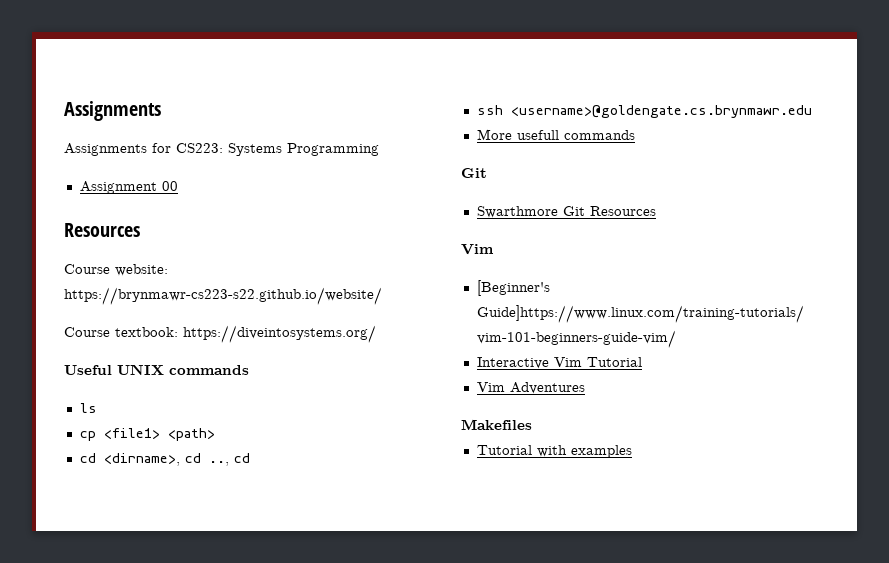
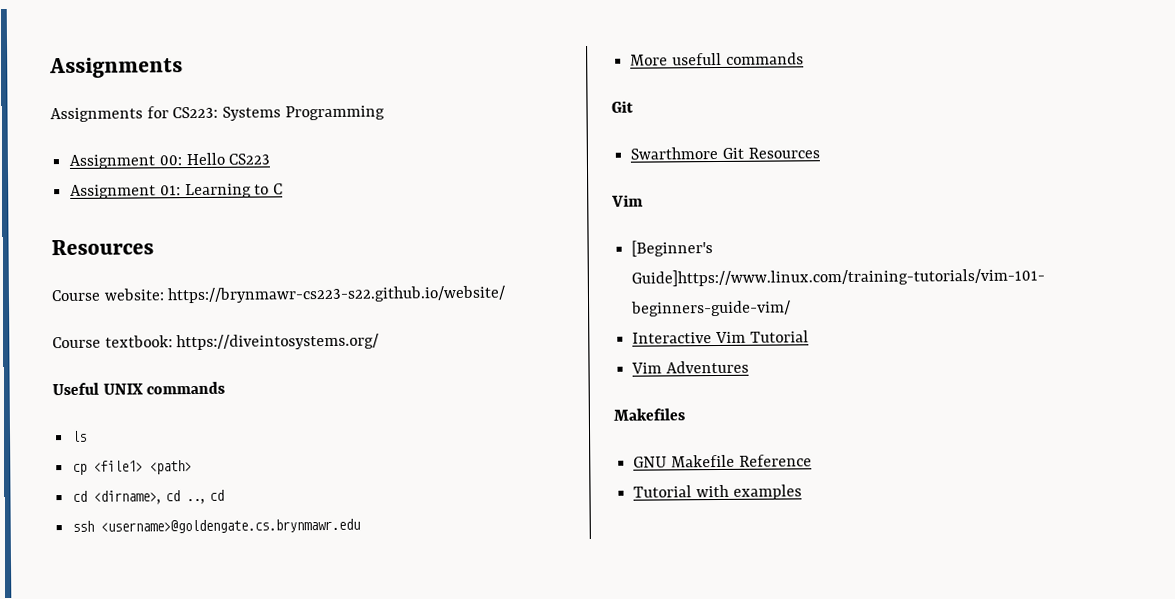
[161,181,178,191] 00 -> [158,152,271,166] [70,183,284,199] 00: Hello CS223 // Assignment 01: Learning to C
(532, 424) none -> [633,454,812,468] // GNU Makefile Reference

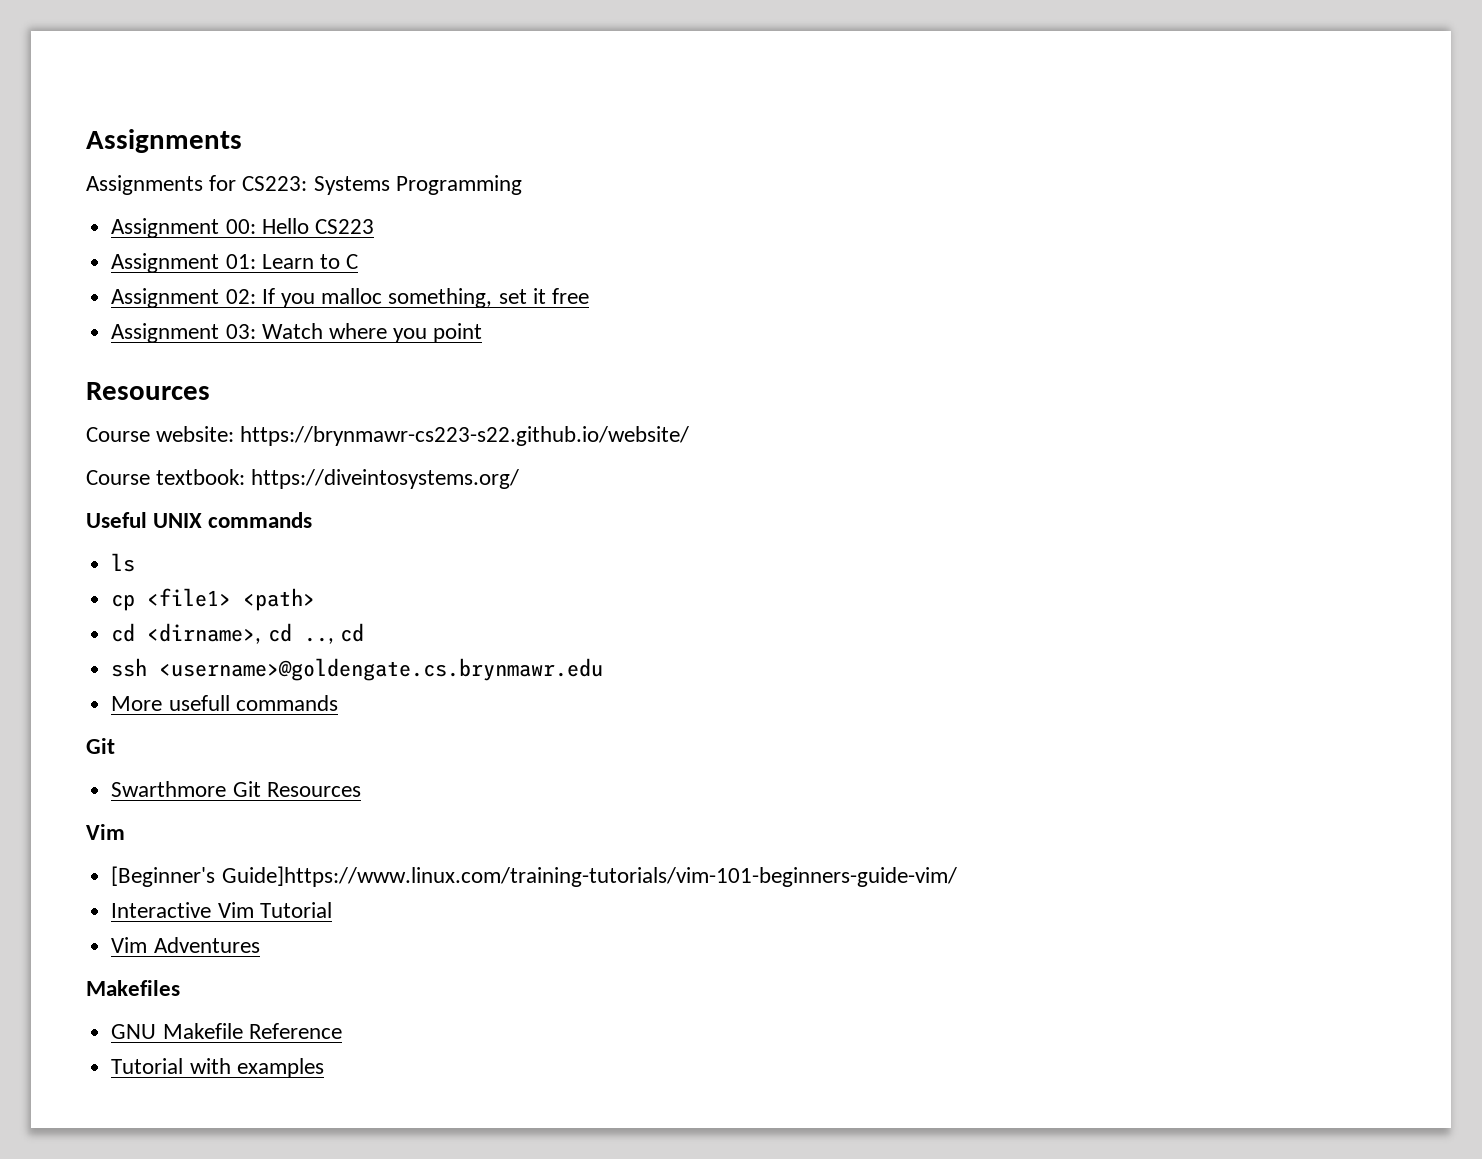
[184,183,252,199] Learning -> [261,254,314,269] Learn
(284, 189) none -> [111,288,589,308] [111,323,483,343] // Assignment 02: If you malloc something, set it free // Assignment 03: Watch where you point

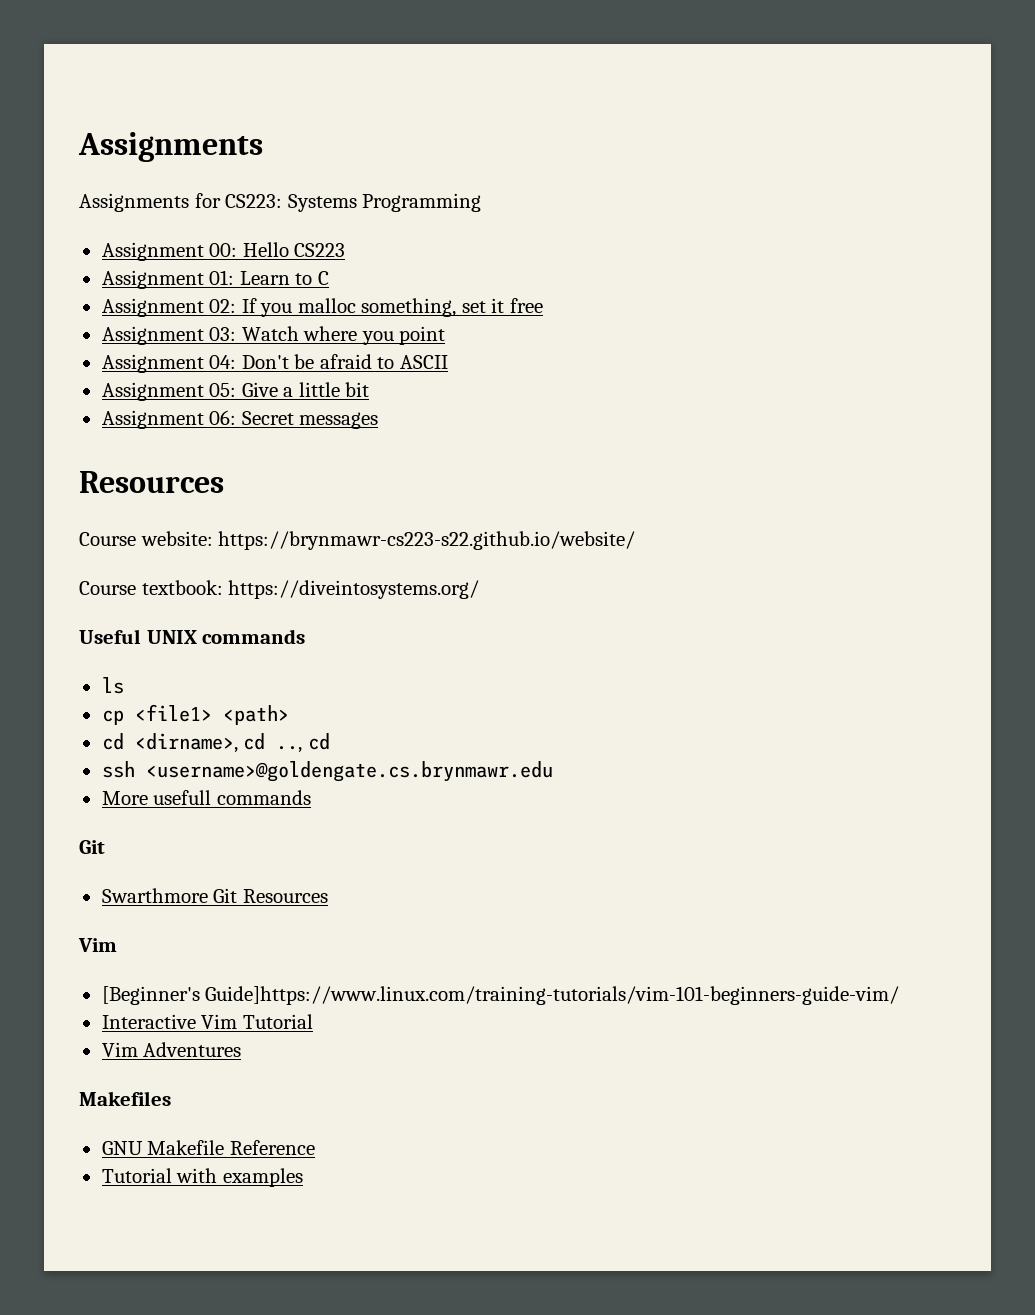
(483, 333) none -> [101,354,448,373] [101,382,370,401] [101,410,379,429] // Assignment 04: Don't be afraid to ASCII // Assignment 05: Give a little bit // Assignment 06: Secret messages

